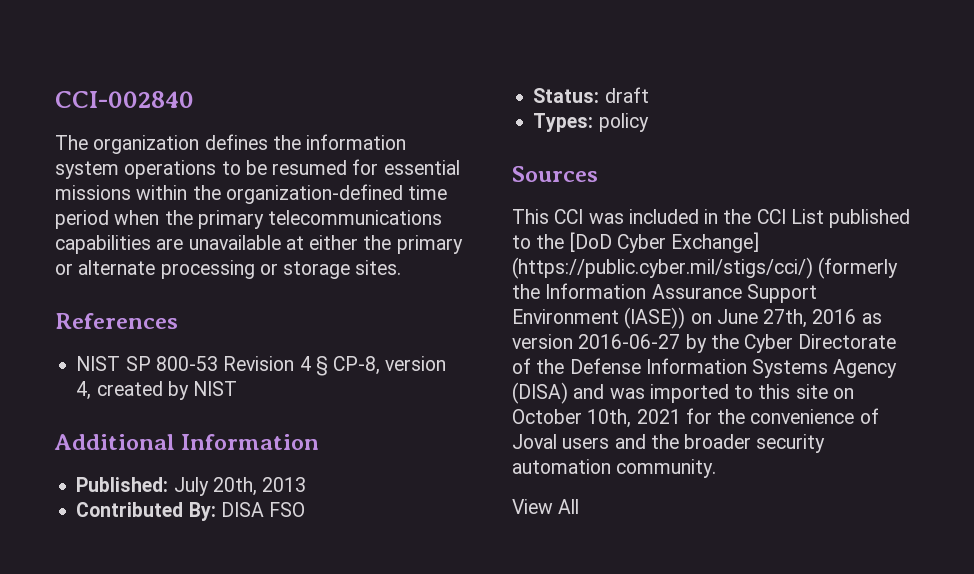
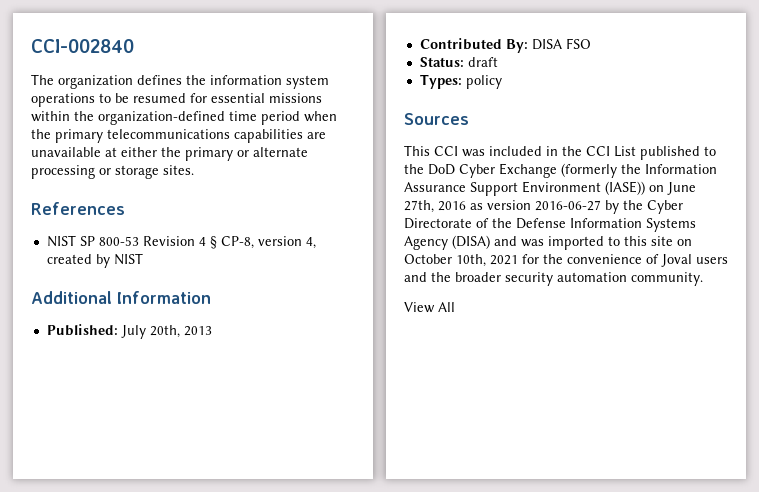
[569,232,760,253] [512,257,813,279] [DoD Cyber Exchange] (https://public.cyber.mil/stigs/cci/) -> [428,163,557,178] DoD Cyber Exchange

